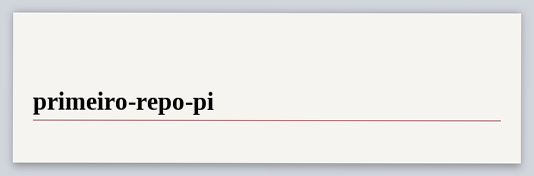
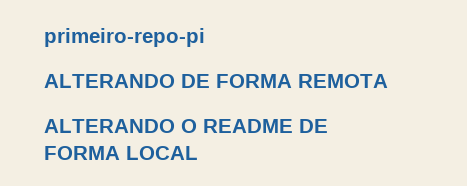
(214, 103) none -> [44,74,388,88] [44,119,328,133] [44,146,198,160] // ALTERANDO DE FORMA REMOTA // ALTERANDO O README DE FORMA LOCAL

